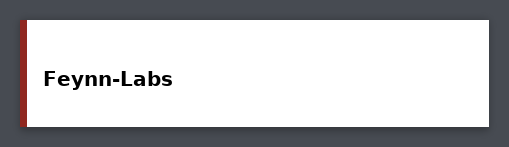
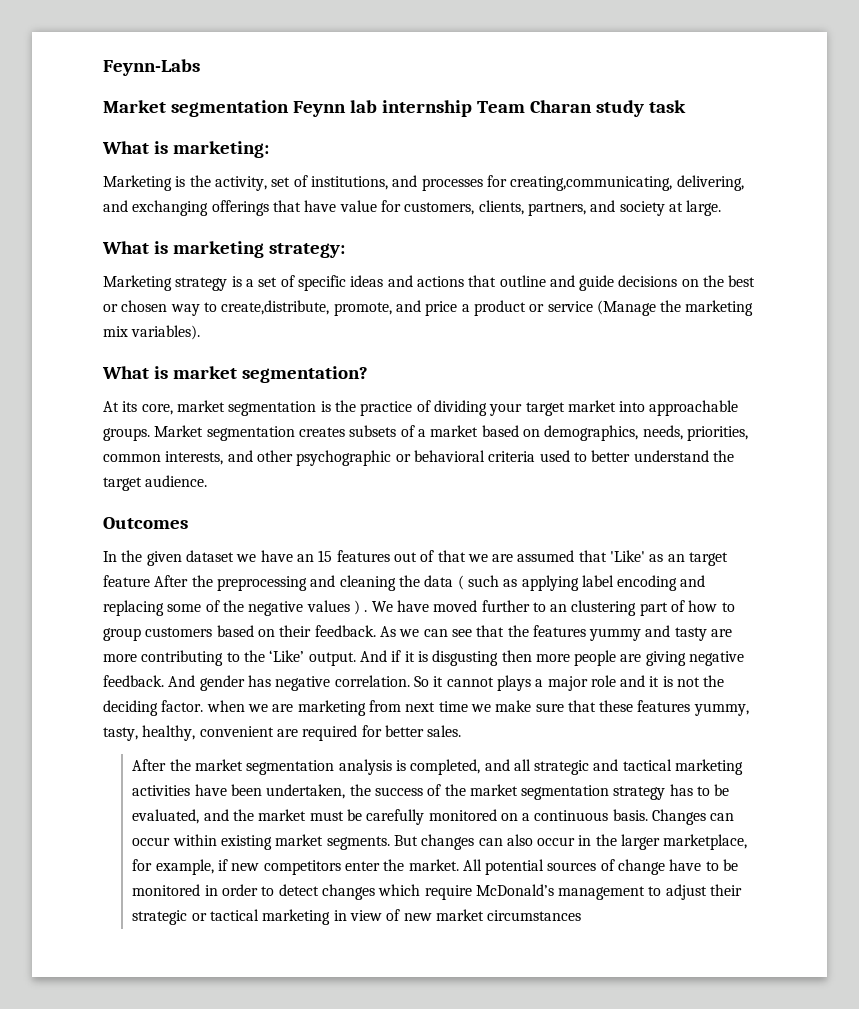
(173, 80) none -> [103,100,686,117] [102,141,269,158] [103,175,744,191] [103,200,722,216] [102,241,345,258] [103,275,756,291] [103,300,754,316] [103,325,201,340] [102,366,368,383] [103,400,739,416] [103,425,748,441] [103,450,734,466] [103,475,208,491] [103,517,188,529] [103,550,729,566] [103,575,706,591] [103,600,735,616] [103,625,733,641] [103,650,745,666] [103,675,725,691] [103,700,749,716] [103,725,462,741] [132,759,744,775] [132,784,730,800] [132,809,735,825] [132,834,748,850] [132,859,739,875] [132,884,743,900] [132,909,582,925] // Market segmentation Feynn lab internship Team Charan study task // What is marketing: // Marketing is the activity, set of institutions, and processes for creating,communicating, delivering, and exchanging offerings that have value for customers, clients, partners, and society at large. // What is marketing strategy: // Marketing strategy is a set of specific ideas and actions that outline and guide decisions on the best or chosen way to create,distribute, promote, and price a product or service (Manage the marketing mix variables). // What is market segmentation? // At its core, market segmentation is the practice of dividing your target market into approachable groups. Market segmentation creates subsets of a market based on demographics, needs, priorities, common interests, and other psychographic or behavioral criteria used to better understand the target audience. // Outcomes // In the given dataset we have an 15 features out of that we are assumed that 'Like' as an target feature After the preprocessing and cleaning the data ( such as applying label encoding and replacing some of the negative values ) . We have moved further to an clustering part of how to group customers based on their feedback. As we can see that the features yummy and tasty are more contributing to the ‘Like’ output. And if it is disgusting then more people are giving negative feedback. And gender has negative correlation. So it cannot plays a major role and it is not the deciding factor. when we are marketing from next time we make sure that these features yummy, tasty, healthy, convenient are required for better sales. // After the market segmentation analysis is completed, and all strategic and tactical marketing activities have been undertaken, the success of the market segmentation strategy has to be evaluated, and the market must be carefully monitored on a continuous basis. Changes can occur within existing market segments. But changes can also occur in the larger marketplace, for example, if new competitors enter the market. All potential sources of change have to be monitored in order to detect changes which require McDonald’s management to adjust their strategic or tactical marketing in view of new market circumstances

